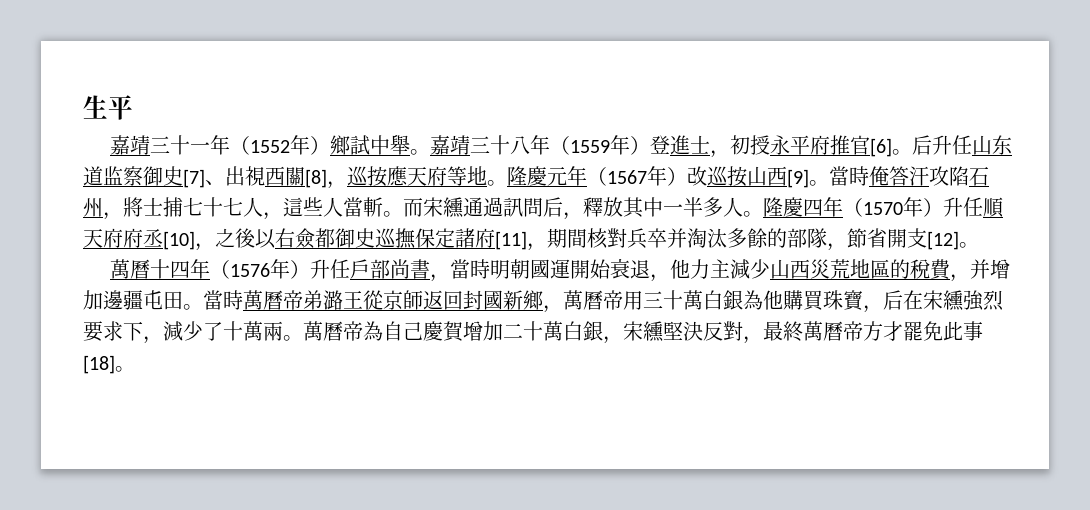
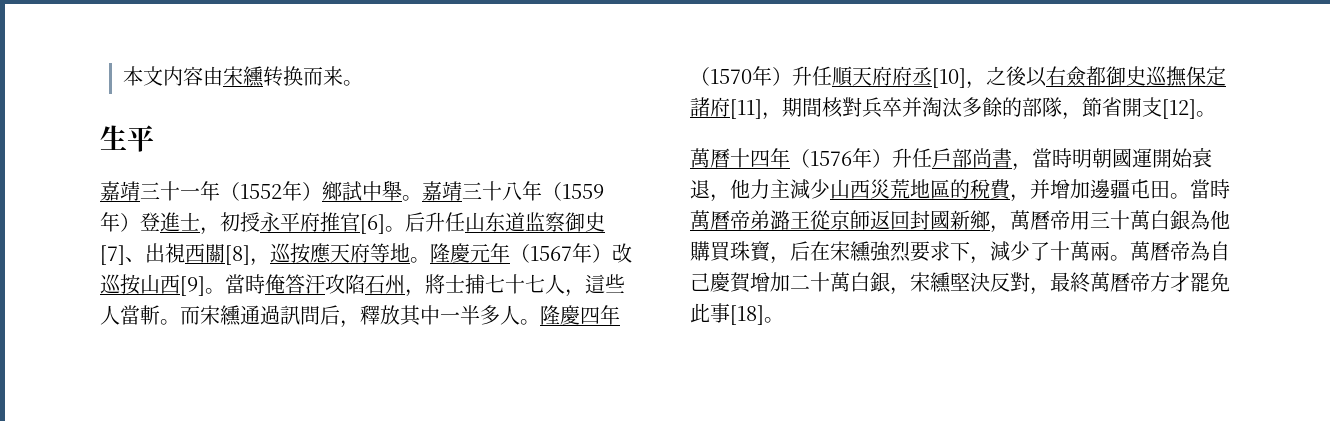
(83, 107) none -> [123,66,364,87] 本文内容由宋纁转换而来。 //

